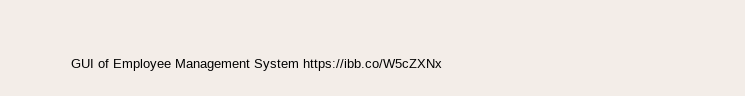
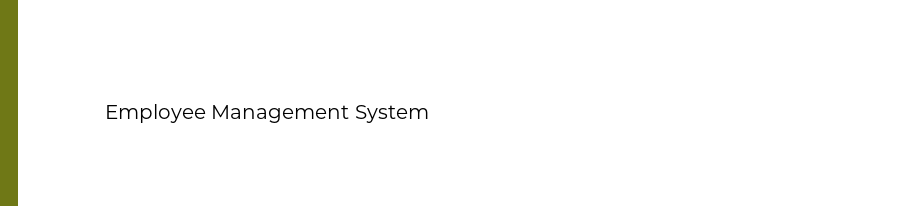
[71,59,109,68] GUI of -> (105, 113) none
[303,59,442,71] https://ibb.co/W5cZXNx -> (429, 114) none

